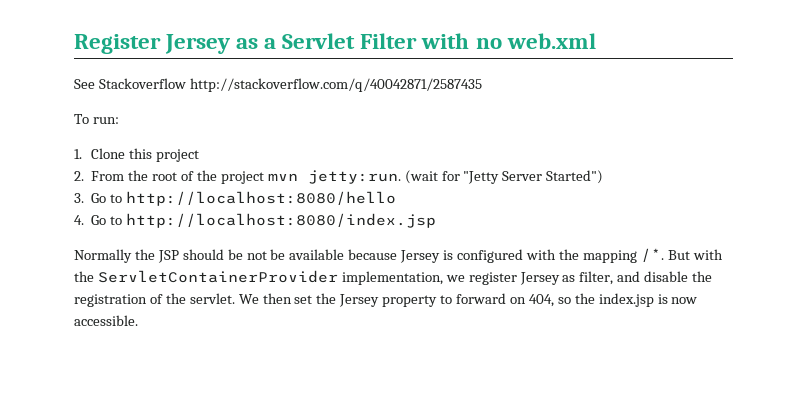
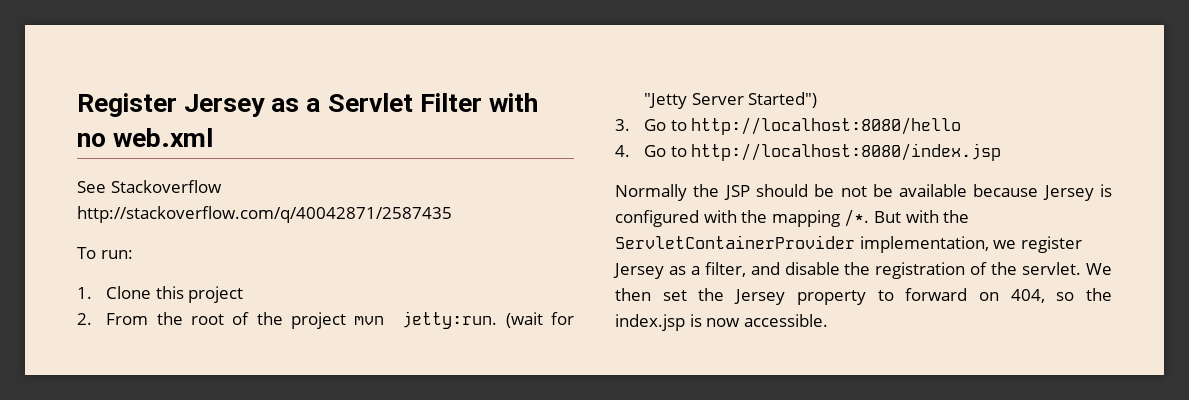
(576, 278) none -> [690,266,700,275] a

